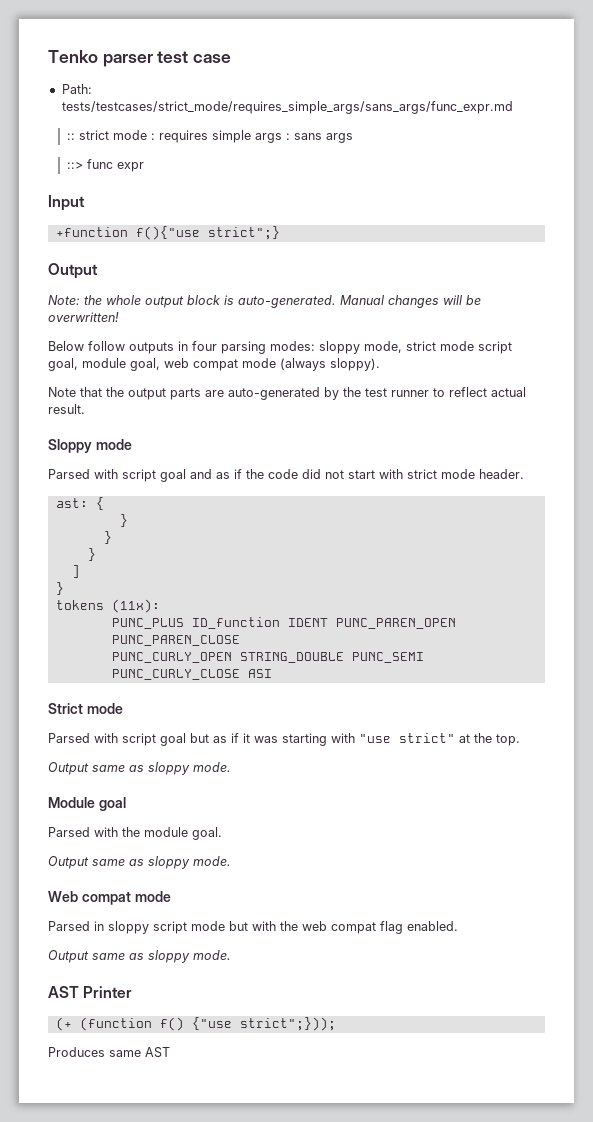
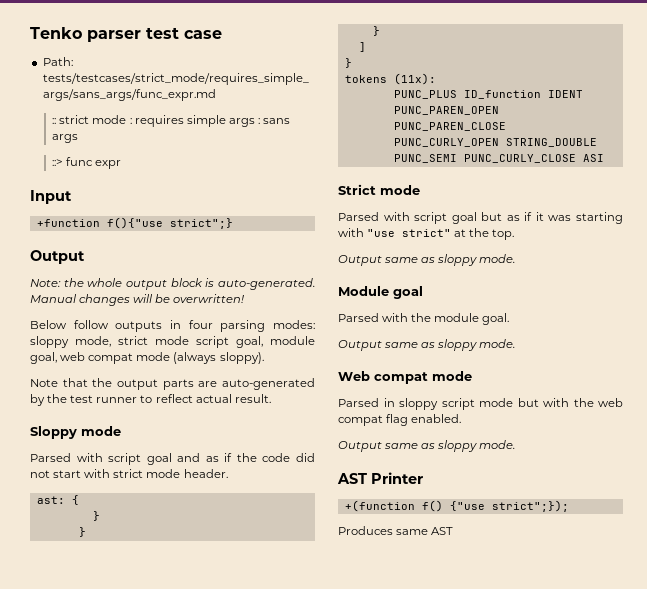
[55,1017,152,1031] (+ (function -> [344,500,415,512] +(function
[239,1017,336,1031] strict";})); -> [491,500,569,512] strict";});

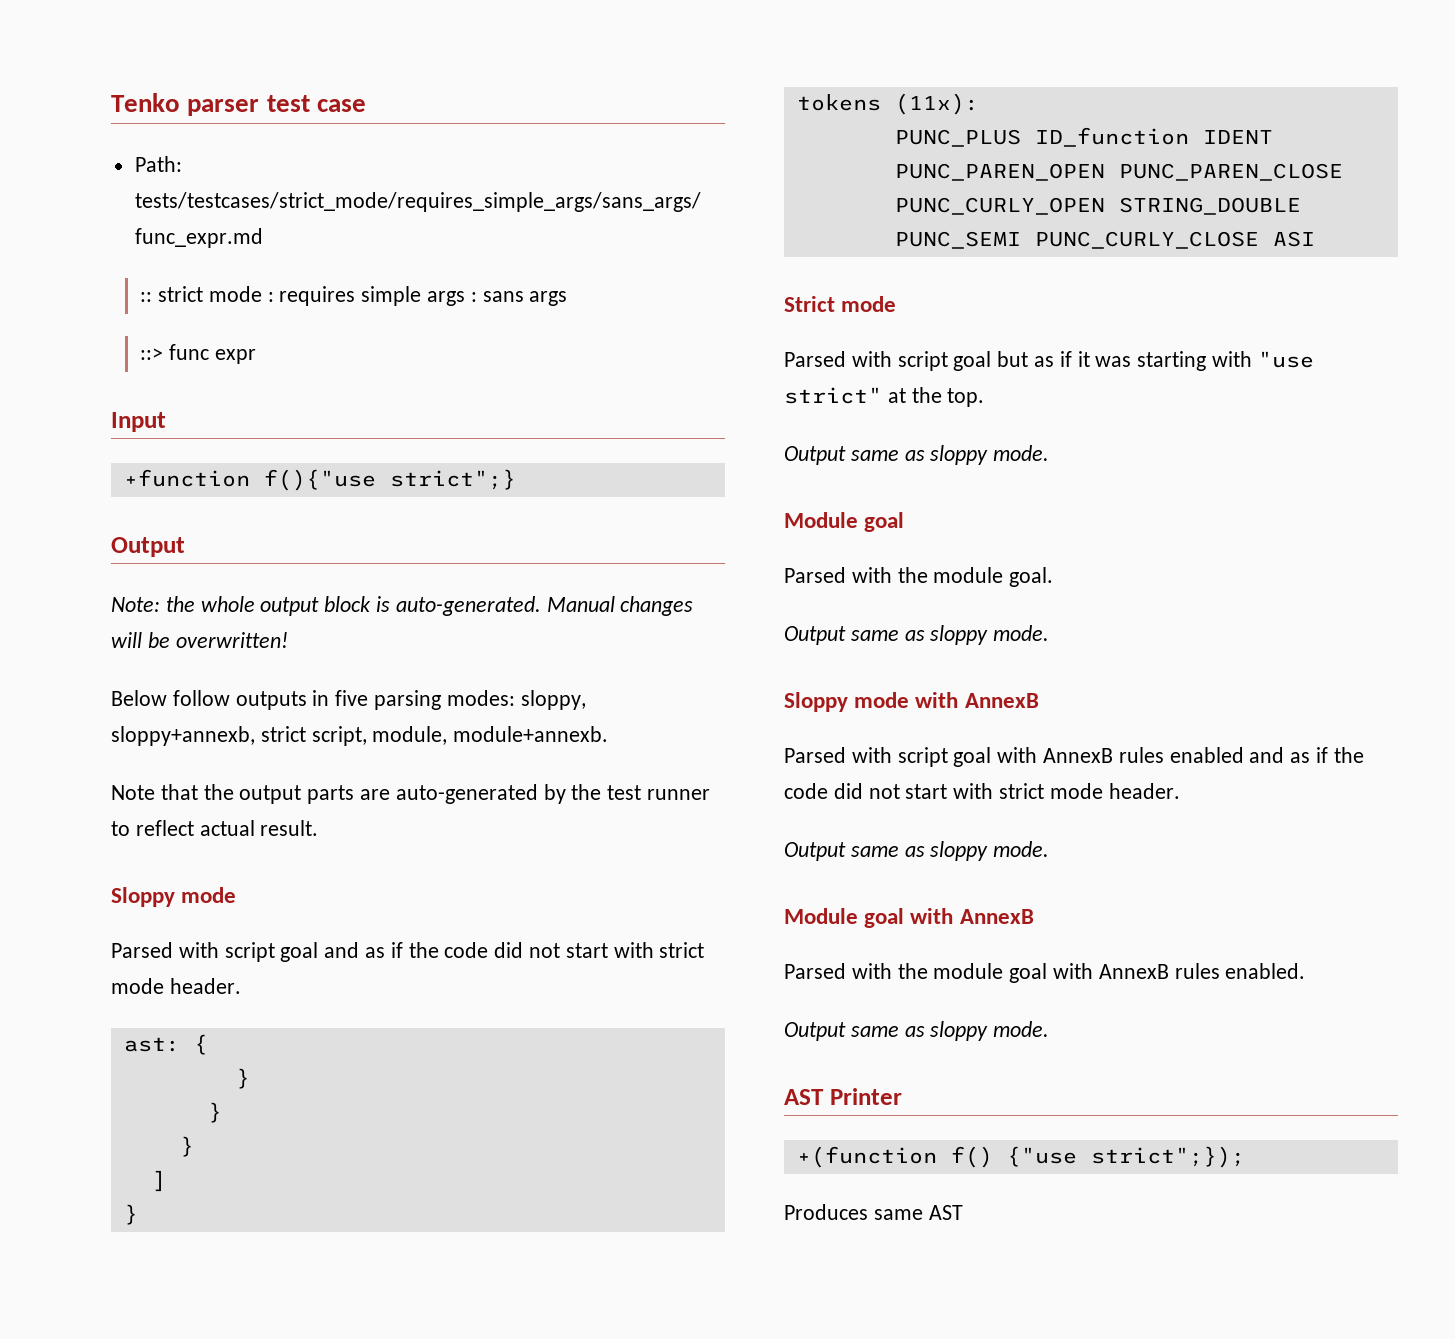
[188,320,213,329] four -> [335,690,369,706] five
[30,336,315,348] [30,352,264,364] sloppy mode, strict mode script goal, module goal, web compat mode (always sloppy). -> [520,690,586,710] [111,726,609,746] sloppy, sloppy+annexb, strict script, module, module+annexb.
[338,371,472,384] [338,398,623,410] [338,414,409,426] Web compat mode // Parsed in sloppy script mode but with the web compat flag -> [784,692,1039,712] [784,747,1364,767] [784,783,1180,799] [784,841,1050,861] [784,908,1034,928] [784,963,1220,983] Sloppy mode with AnnexB // Parsed with script goal with AnnexB rules enabled and as if the code did not start with strict mode header. // Output same as sloppy mode. // Module goal with AnnexB // Parsed with the module goal with AnnexB rules

